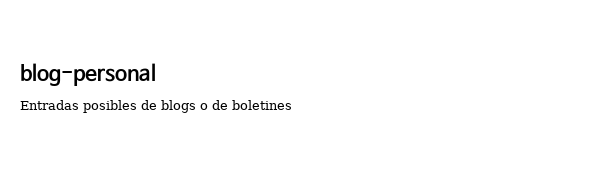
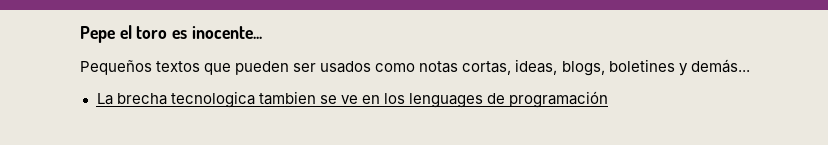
[20,63,156,86] [20,100,292,113] blog-personal // Entradas posibles de blogs o de boletines -> [80,25,262,43] [80,59,750,76] [96,91,609,108] Pepe el toro es inocente... // Pequeños textos que pueden ser usados como notas cortas, ideas, blogs, boletines y demás... // La brecha tecnologica tambien se ve en los lenguages de programación

